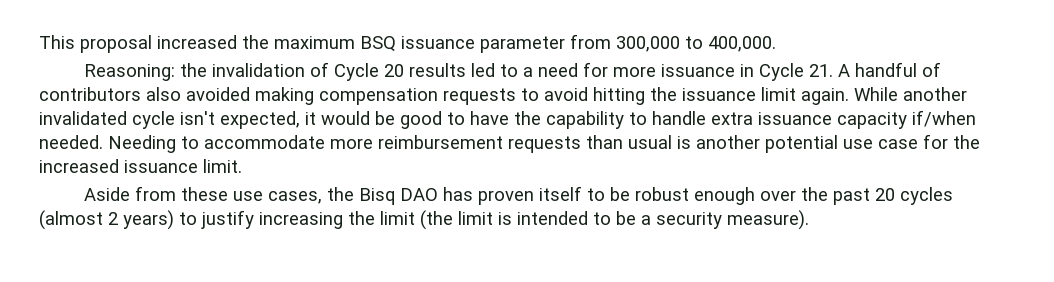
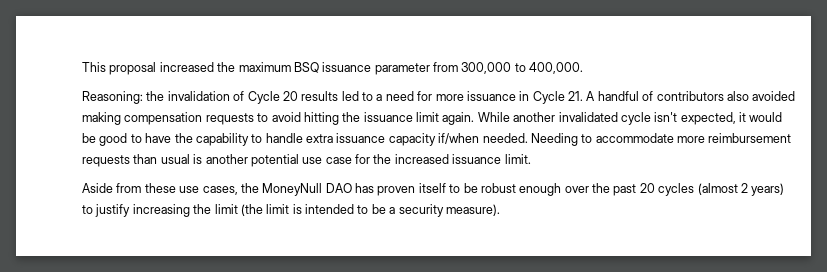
[359,188,396,205] Bisq -> [262,183,323,196] MoneyNull

